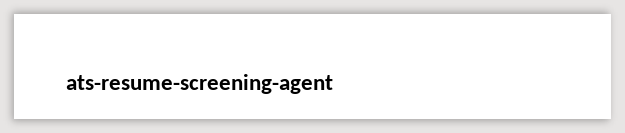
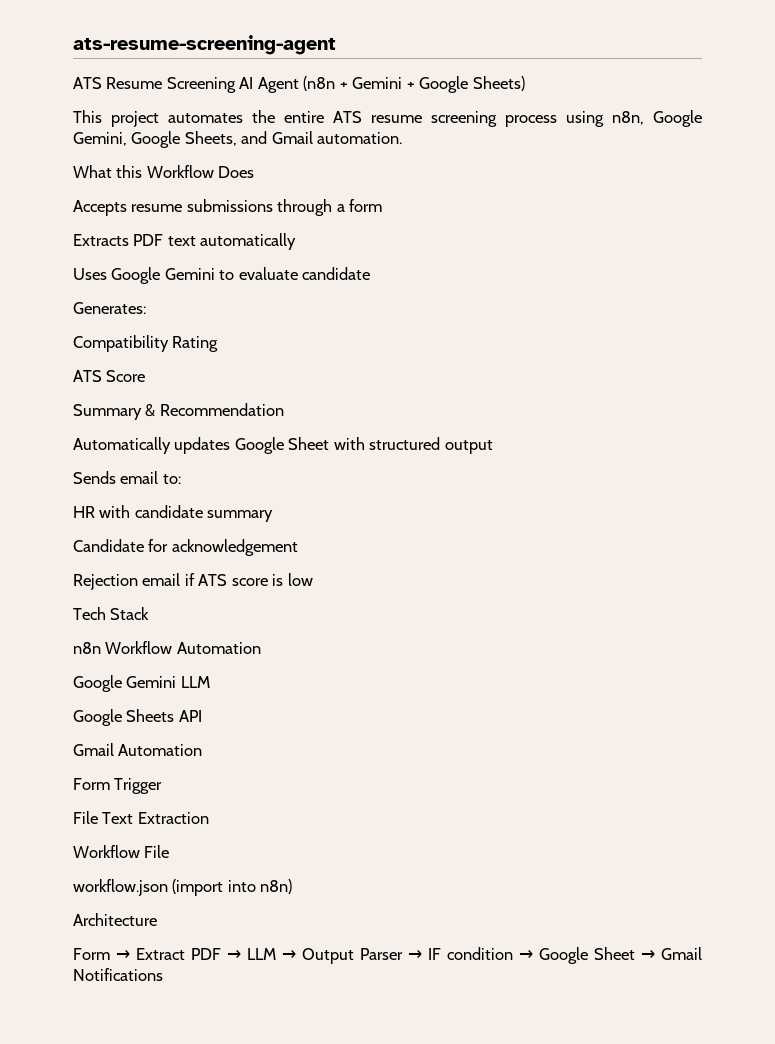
(333, 84) none -> [73,76,525,93] [73,110,702,127] [73,131,403,148] [73,165,255,178] [73,199,383,216] [73,233,297,250] [73,267,371,284] [73,302,146,314] [73,335,219,352] [73,370,146,382] [73,403,284,420] [73,437,493,454] [73,471,181,484] [73,505,274,522] [73,539,298,556] [73,573,313,590] [73,607,150,620] [73,641,261,654] [73,675,210,692] [73,709,202,726] [73,743,203,756] [73,778,163,794] [73,811,209,824] [73,845,170,858] [73,879,293,896] [73,913,157,926] [73,947,702,964] [73,968,163,981] // ATS Resume Screening AI Agent (n8n + Gemini + Google Sheets) // This project automates the entire ATS resume screening process using n8n, Google Gemini, Google Sheets, and Gmail automation. // What this Workflow Does // Accepts resume submissions through a form // Extracts PDF text automatically // Uses Google Gemini to evaluate candidate // Generates: // Compatibility Rating // ATS Score // Summary & Recommendation // Automatically updates Google Sheet with structured output // Sends email to: // HR with candidate summary // Candidate for acknowledgement // Rejection email if ATS score is low // Tech Stack // n8n Workflow Automation // Google Gemini LLM // Google Sheets API // Gmail Automation // Form Trigger // File Text Extraction // Workflow File // workflow.json (import into n8n) // Architecture // Form → Extract PDF → LLM → Output Parser → IF condition → Google Sheet → Gmail Notifications

